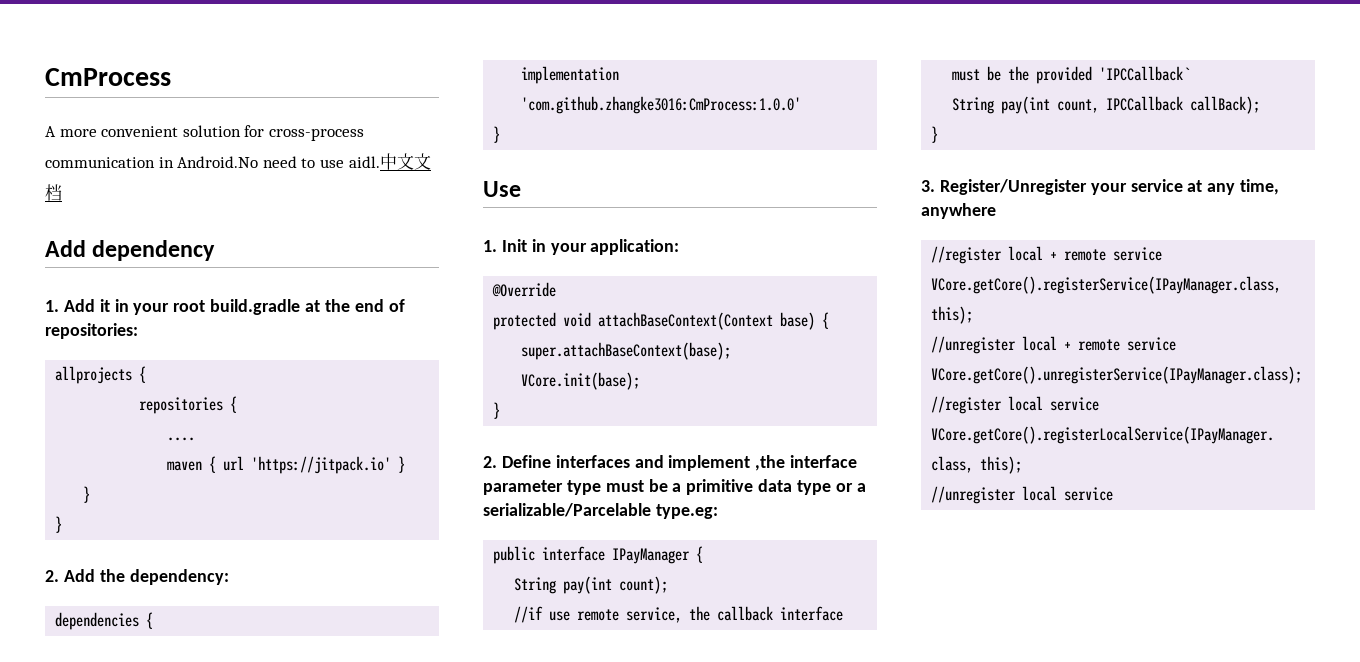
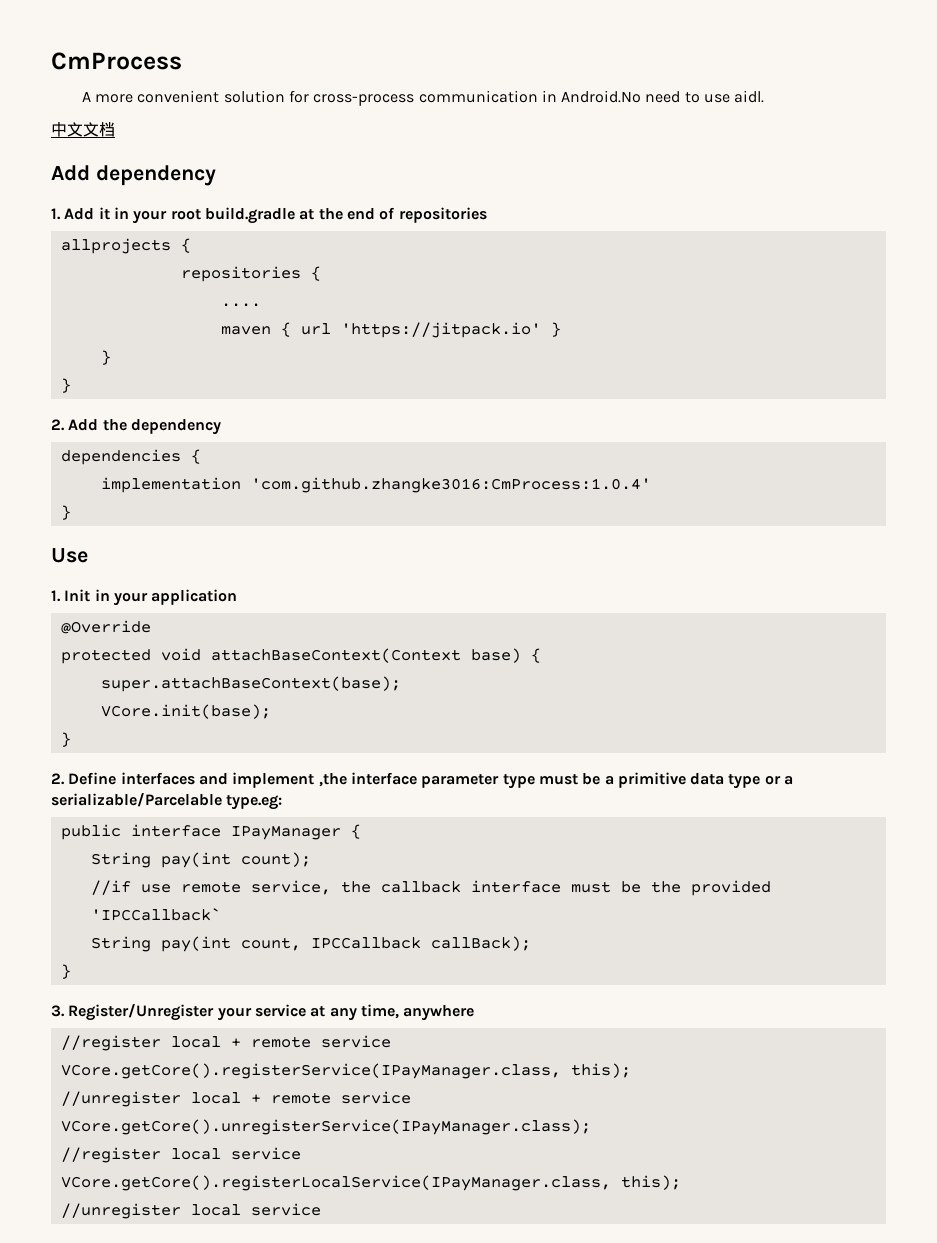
(380, 162) none -> (765, 96) //
[45,323,138,339] repositories: -> [398,207,487,223] repositories
[129,569,229,585] dependency: -> [130,419,221,435] dependency
[521,96,802,114] 'com.github.zhangke3016:CmProcess:1.0.0' -> [250,477,651,493] 'com.github.zhangke3016:CmProcess:1.0.4'
[590,239,680,255] application: -> [151,589,238,605] application

